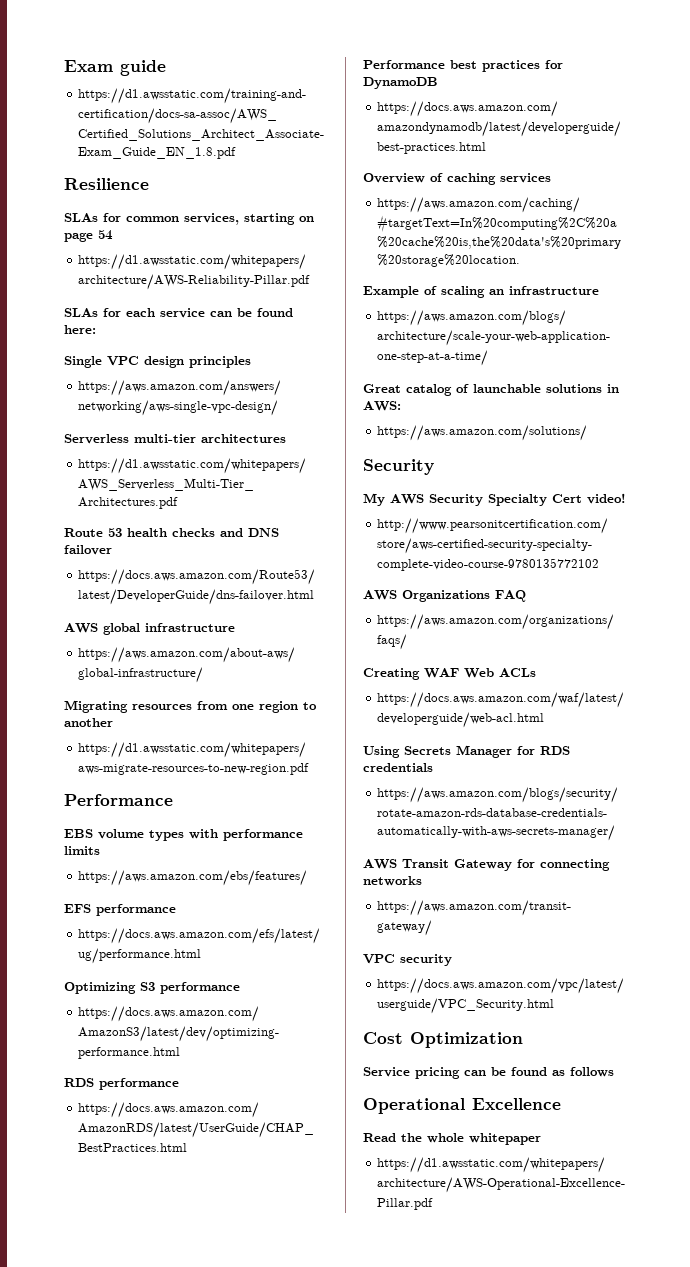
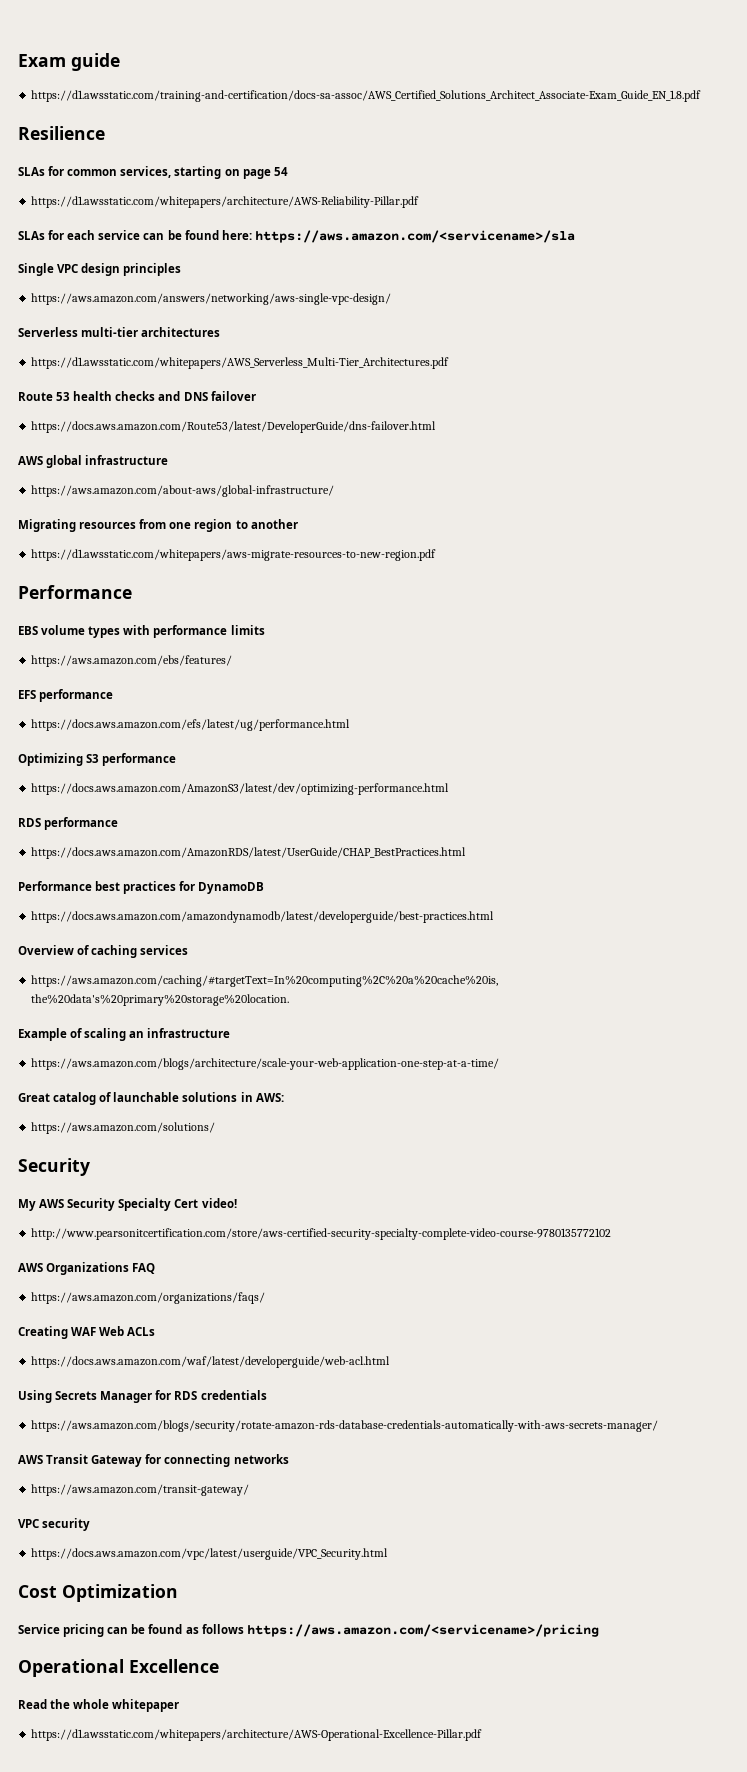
(96, 329) none -> [254,230,575,243] https://aws.amazon.com/<servicename>/sla
(614, 1072) none -> [246,1624,599,1637] https://aws.amazon.com/<servicename>/pricing

